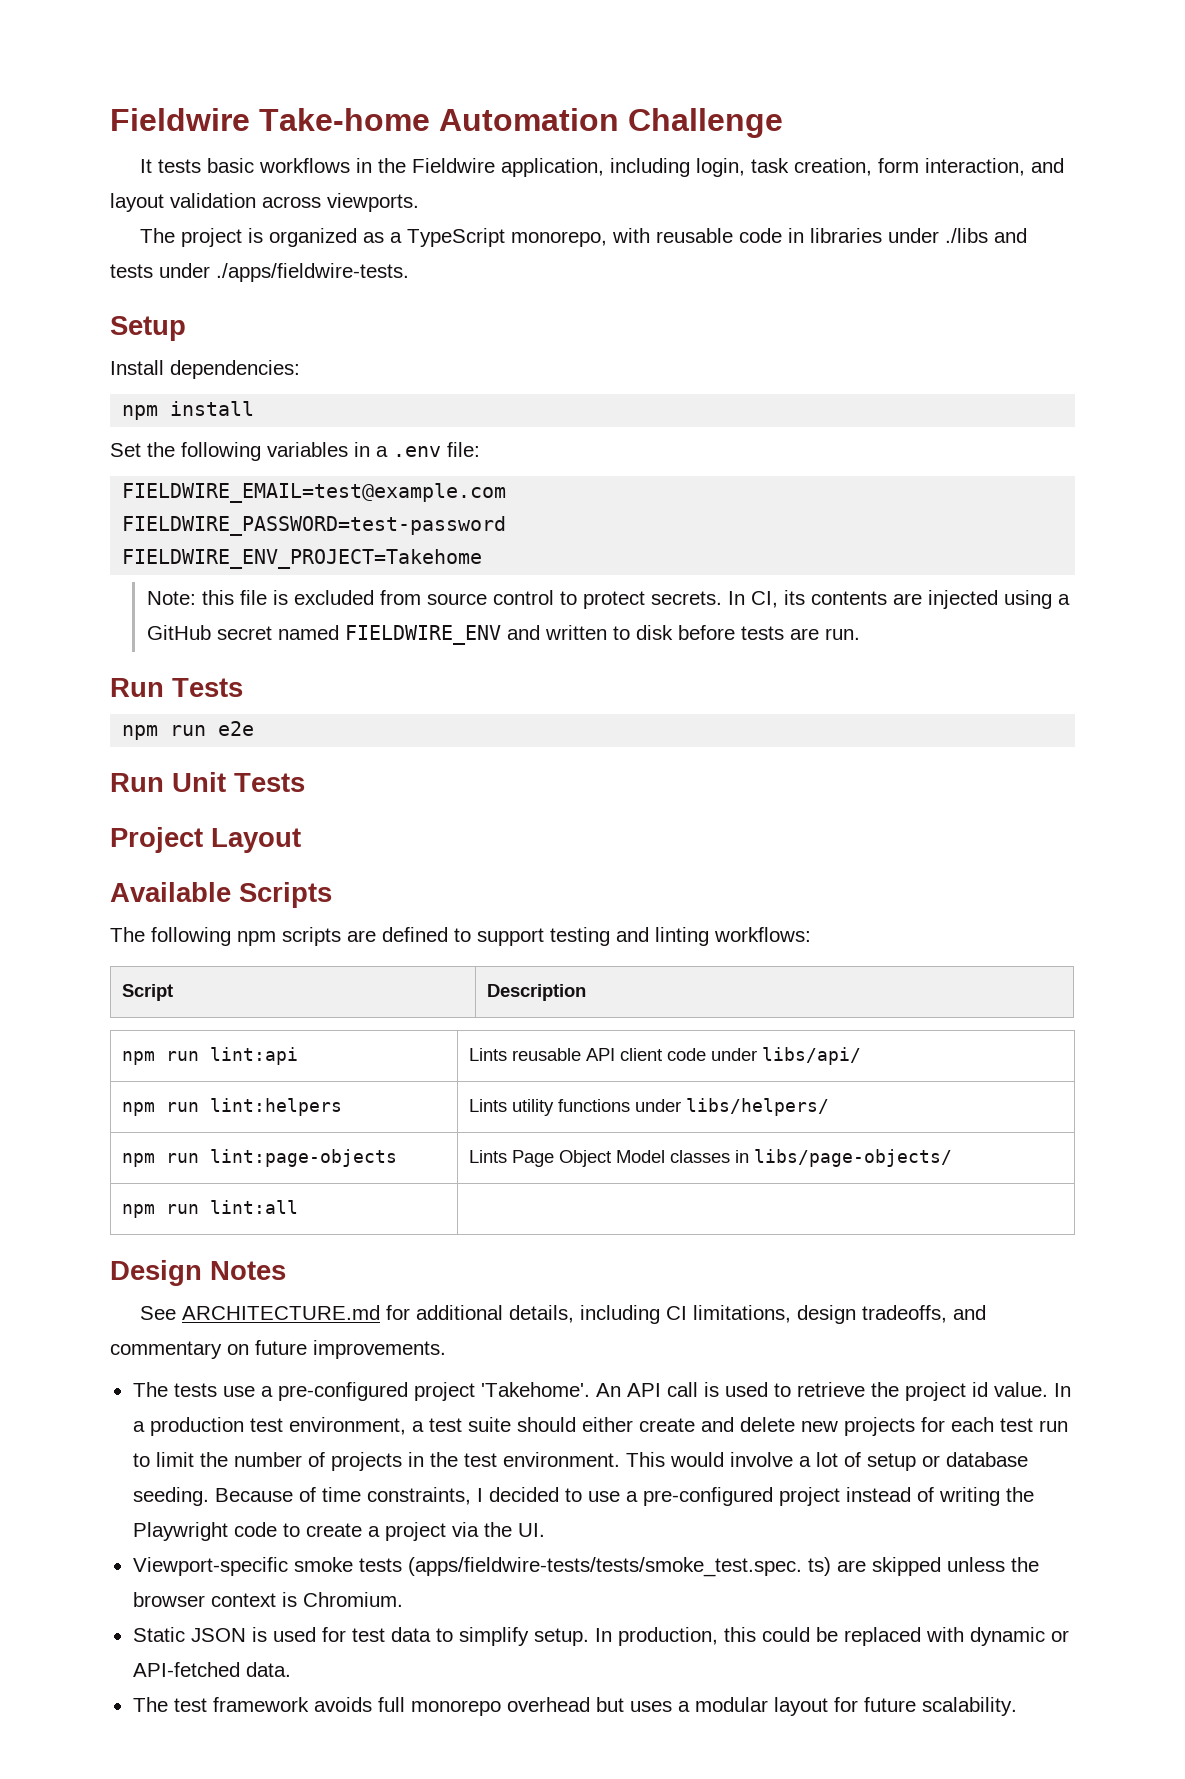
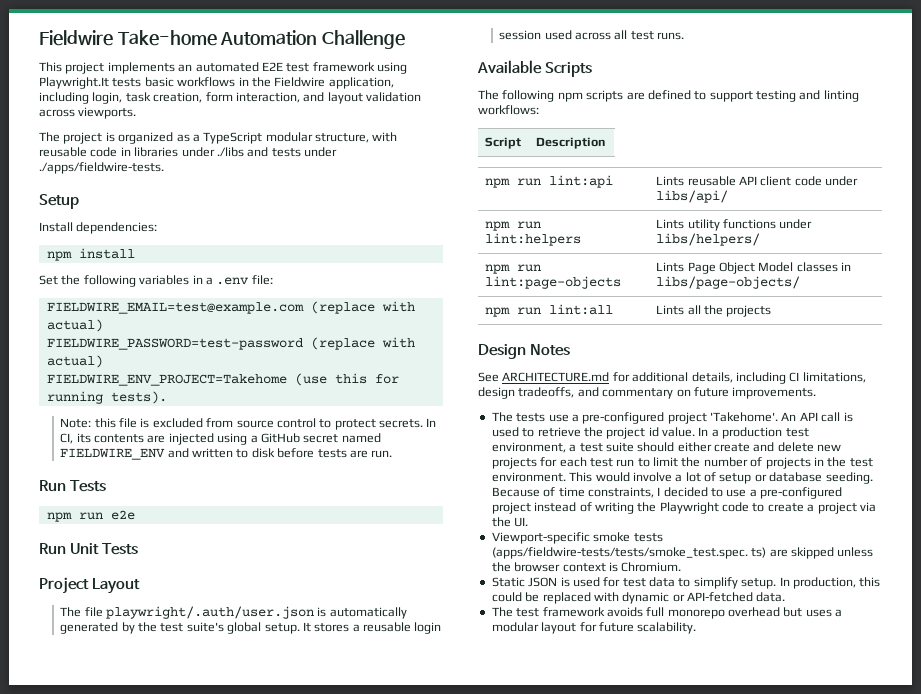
[140,159,153,173] It -> [39,62,407,74] [39,77,109,89] This project implements an automated E2E test framework using Playwright.It
[511,231,608,247] monorepo, -> [265,132,369,143] modular structure,
[122,516,507,536] [122,549,483,569] // FIELDWIRE_PASSWORD=test-password // FIELDWIRE_ENV_PROJECT=Takehome -> [310,301,415,314] [46,319,103,332] [46,337,415,350] [46,355,103,368] [46,373,399,386] [46,391,167,404] (replace with actual) // FIELDWIRE_PASSWORD=test-password (replace with actual) // FIELDWIRE_ENV_PROJECT=Takehome (use this for running tests).
(301, 840) none -> [60,606,407,619] [60,622,442,634] [499,30,685,40] // The file playwright/.auth/user.json is automatically generated by the test suite's global setup. It stores a reusable login session used across all test runs.
(298, 1207) none -> [656,305,772,317] Lints all the projects

